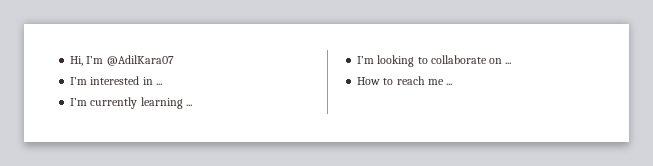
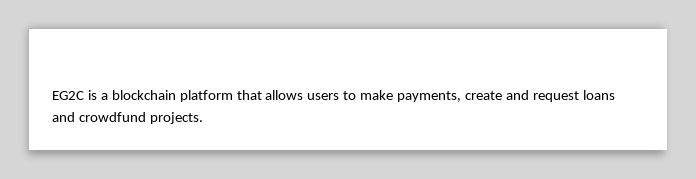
[70,55,174,66] [70,76,162,85] [70,97,192,109] [357,55,512,67] [357,76,453,85] Hi, I’m @AdilKara07 // I’m interested in ... // I’m currently learning ... // I’m looking to collaborate on ... // How to reach me ... -> [52,90,615,102] [52,112,203,124] EG2C is a blockchain platform that allows users to make payments, create and request loans and crowdfund projects.

